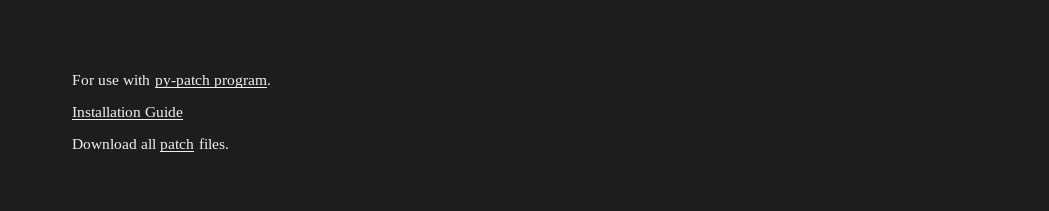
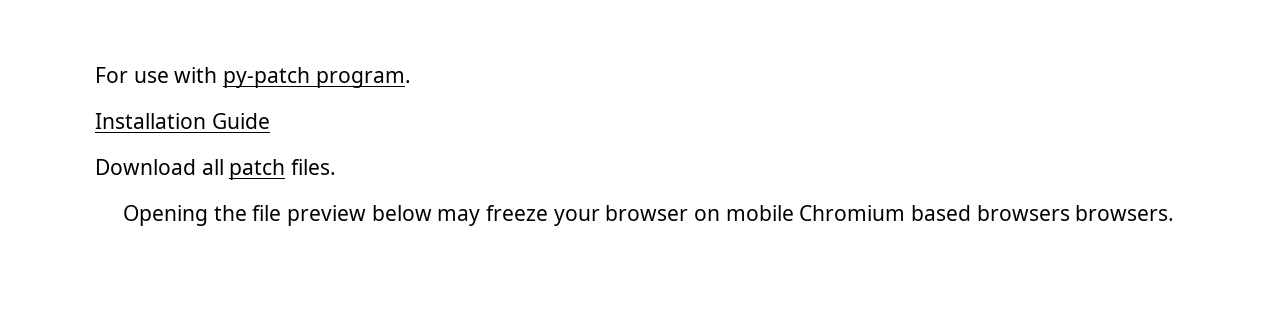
(229, 143) none -> [122,205,1175,226] // Opening the file preview below may freeze your browser on mobile Chromium based browsers browsers.

